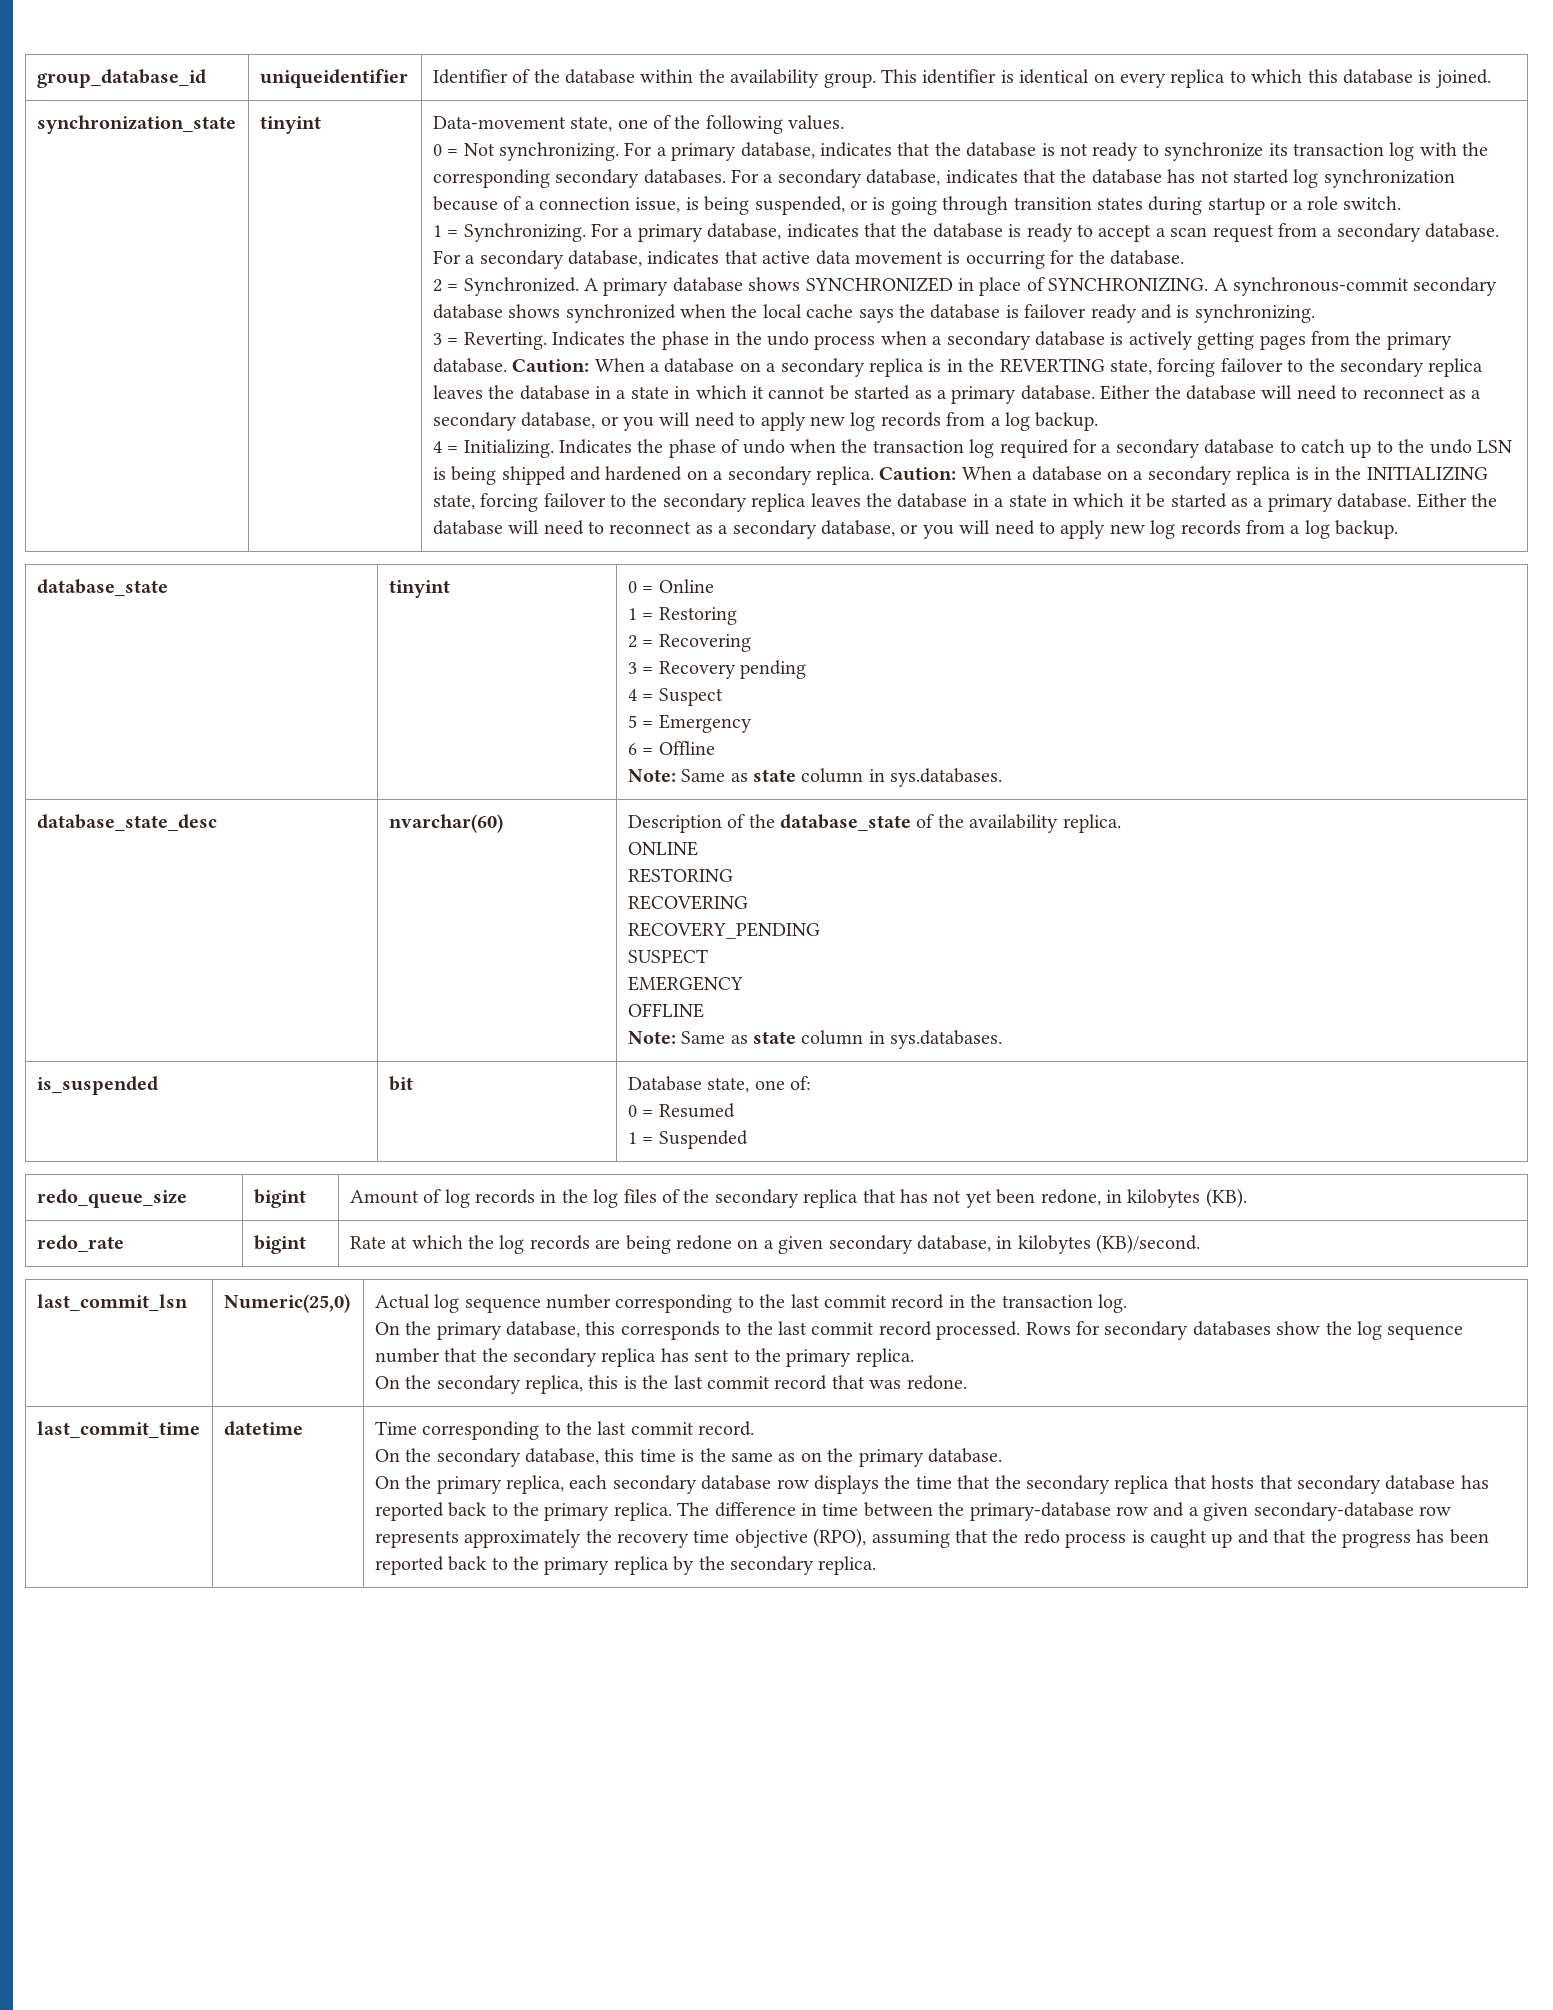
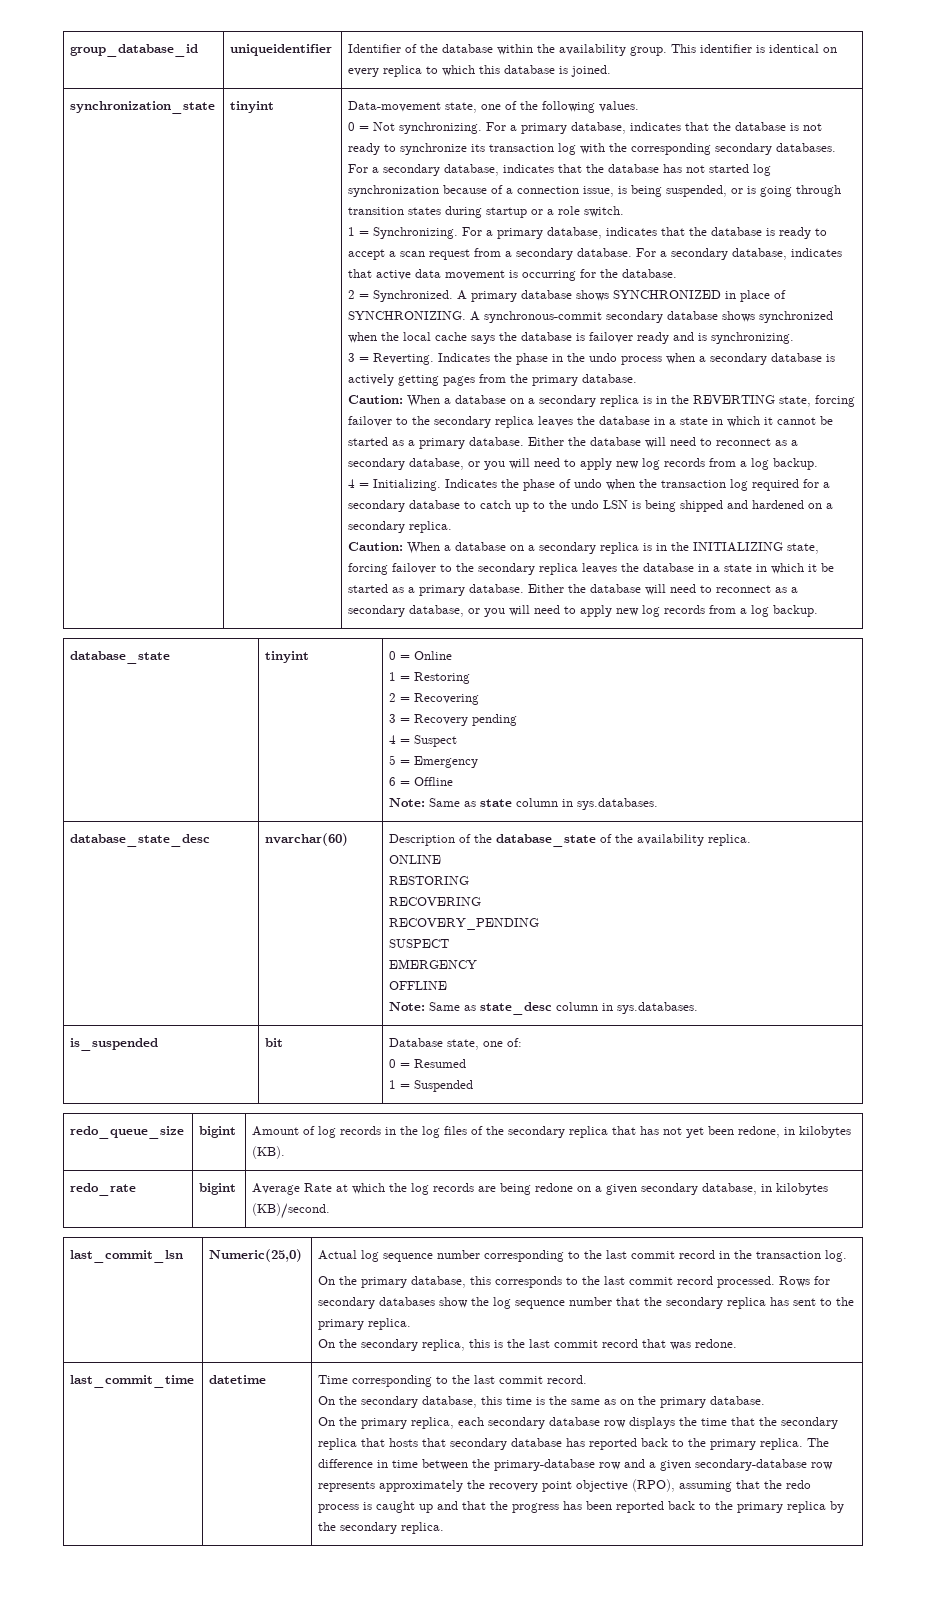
(507, 365) none -> (638, 378) //
(875, 475) none -> (453, 527) //
[753,1031,797,1044] state -> [480,1002,553,1015] state_desc
(306, 1244) none -> [252,1183,301,1195] Average
[693,1530,730,1543] time -> [542,1481,573,1492] point

